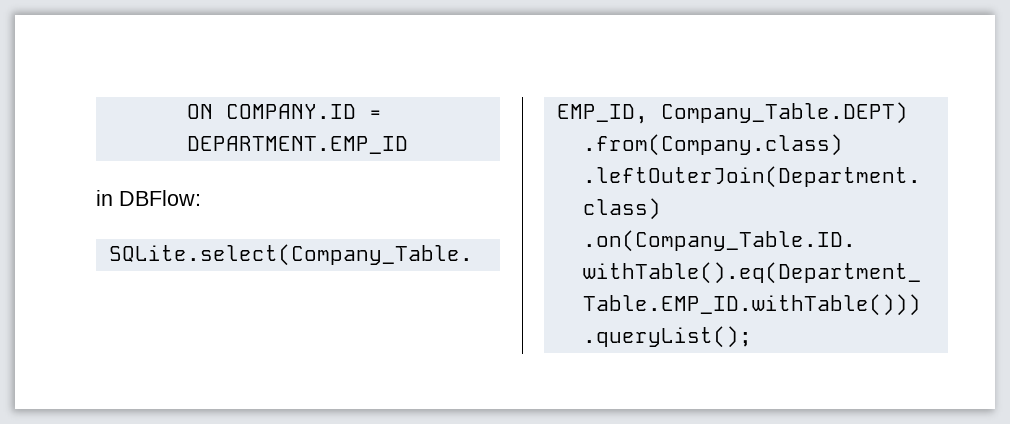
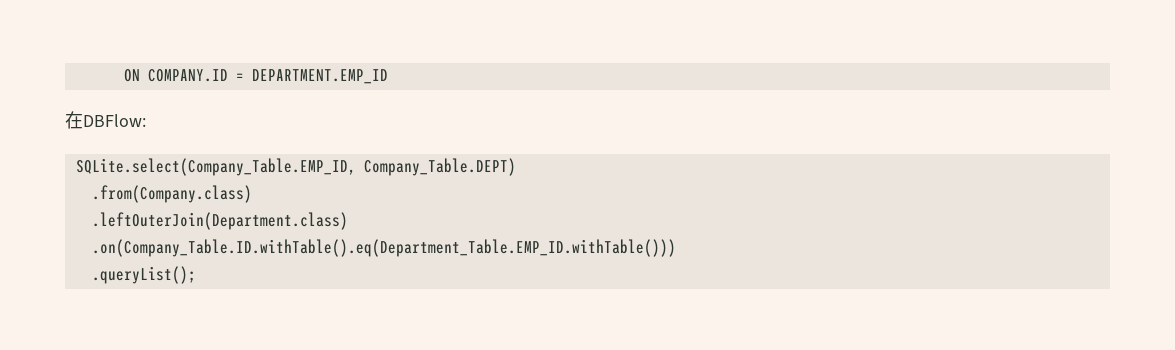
[96,190,113,206] in -> [65,111,83,129] 在

